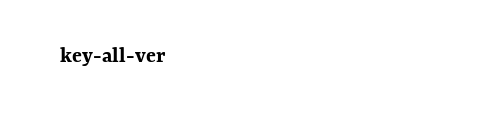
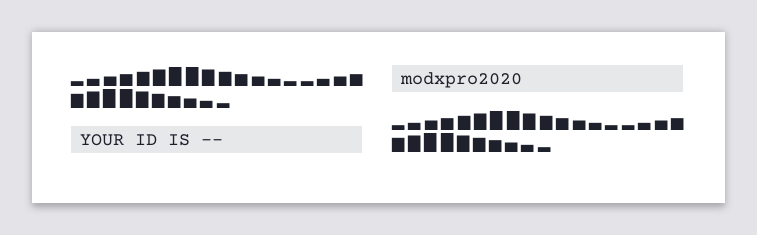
[60,47,166,66] key-all-ver -> [70,66,363,86] [70,88,230,108] [80,134,224,146] [400,72,523,88] [391,110,684,130] [391,132,551,152] ▂ ▃ ▄ ▅ ▆ ▇ █ █ ▇ ▆ ▅ ▄ ▃ ▂ ▂ ▃ ▄ ▅ ▆ ▇ █ █ ▇ ▆ ▅ ▄ ▃ ▂ // YOUR ID IS -- modxpro2020 // ▂ ▃ ▄ ▅ ▆ ▇ █ █ ▇ ▆ ▅ ▄ ▃ ▂ ▂ ▃ ▄ ▅ ▆ ▇ █ █ ▇ ▆ ▅ ▄ ▃ ▂

